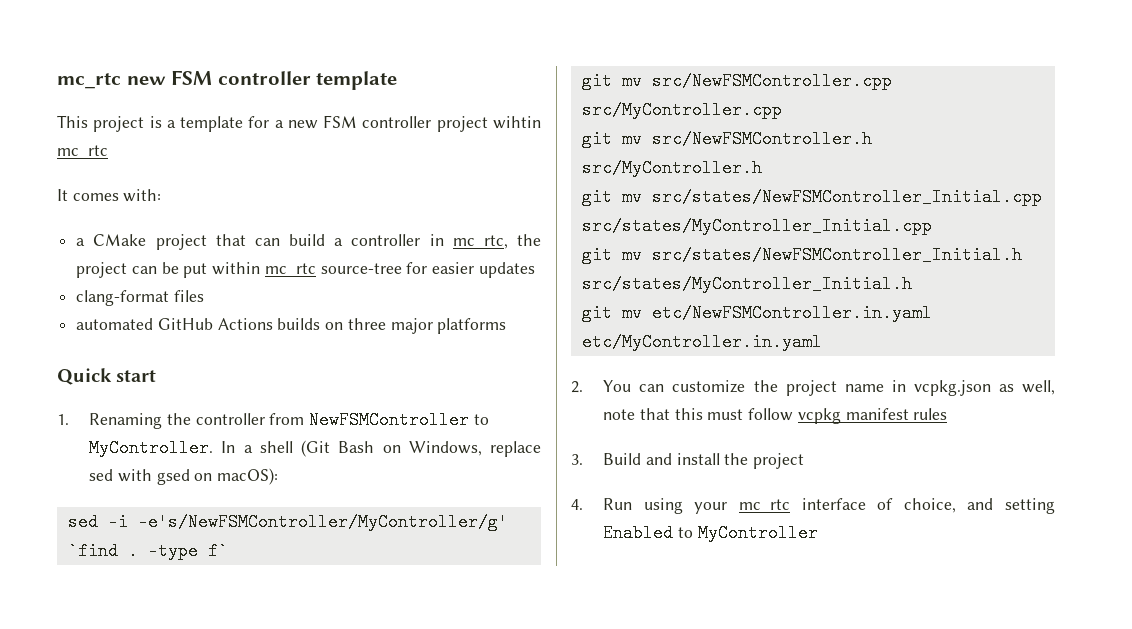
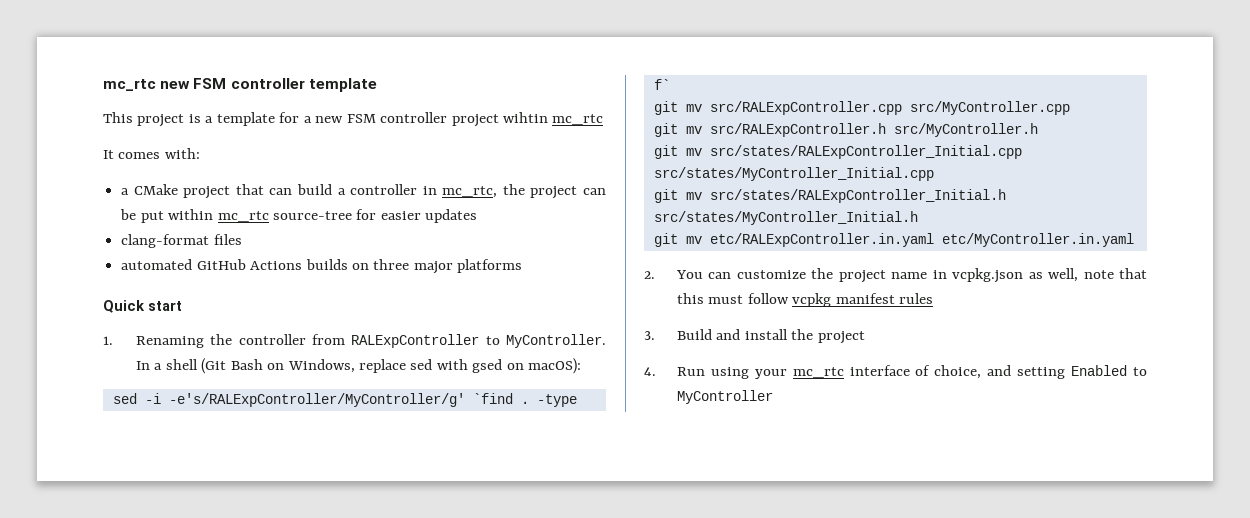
[309,411,470,429] NewFSMController -> [351,334,480,348] RALExpController
[137,513,508,531] -e's/NewFSMController/MyController/g' -> [168,393,465,407] -e's/RALExpController/MyController/g'
[651,72,892,90] src/NewFSMController.cpp -> [709,101,902,115] src/RALExpController.cpp
[651,130,872,148] src/NewFSMController.h -> [709,123,886,137] src/RALExpController.h
[651,188,1042,206] src/states/NewFSMController_Initial.cpp -> [709,145,1022,159] src/states/RALExpController_Initial.cpp
[651,246,1022,264] src/states/NewFSMController_Initial.h -> [709,189,1006,203] src/states/RALExpController_Initial.h
[651,304,932,322] etc/NewFSMController.in.yaml -> [709,233,934,247] etc/RALExpController.in.yaml

